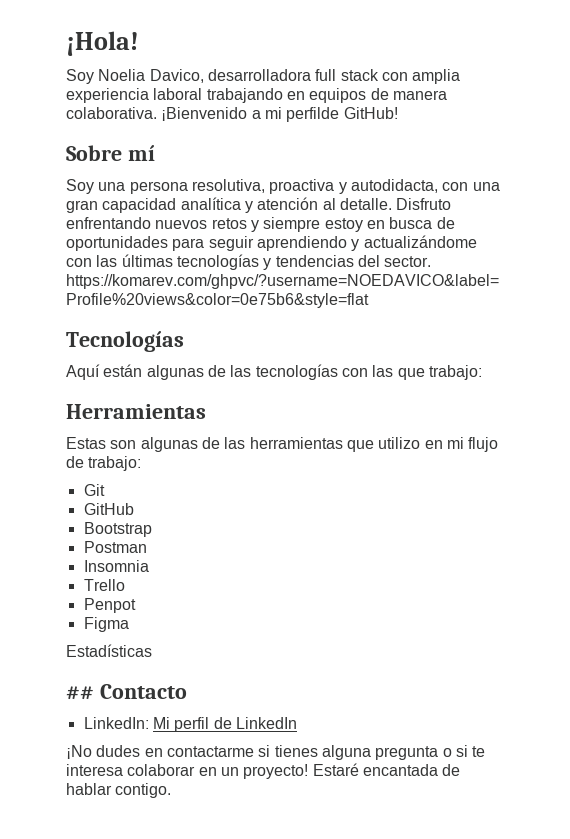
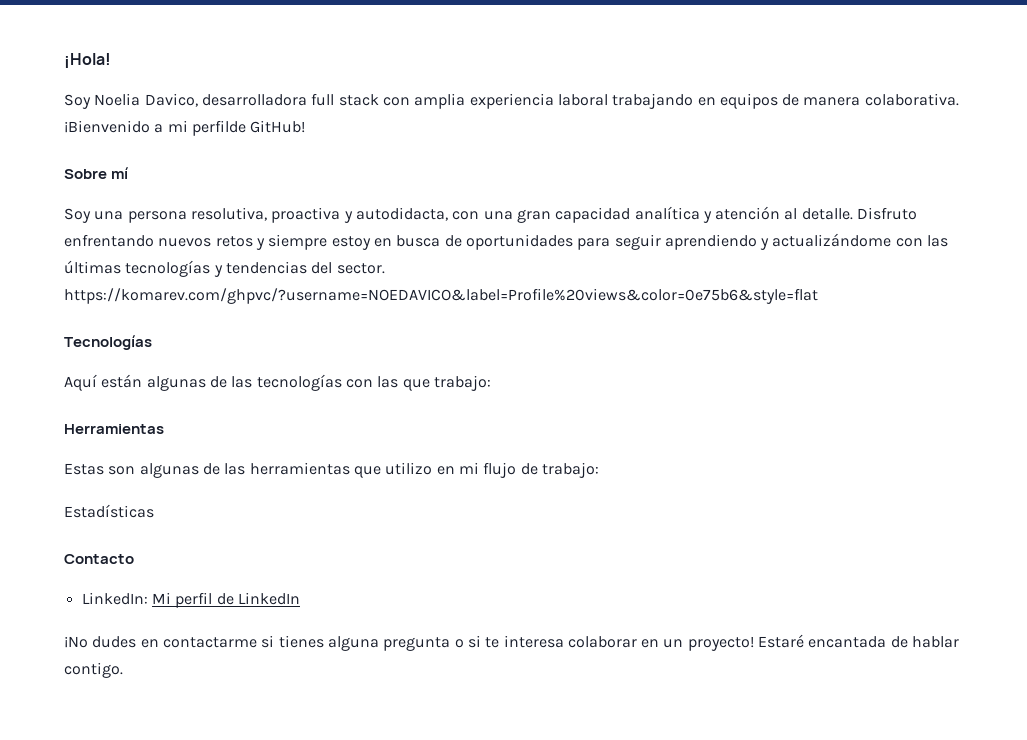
[83,484,105,496] [83,503,134,515] [83,522,152,537] [83,541,147,553] [83,560,149,572] [83,579,125,591] [83,598,136,613] [83,617,129,632] // Git // GitHub // Bootstrap // Postman // Insomnia // Trello // Penpot // Figma -> (599, 470) none
[66,686,94,700] ## -> (154, 511) none

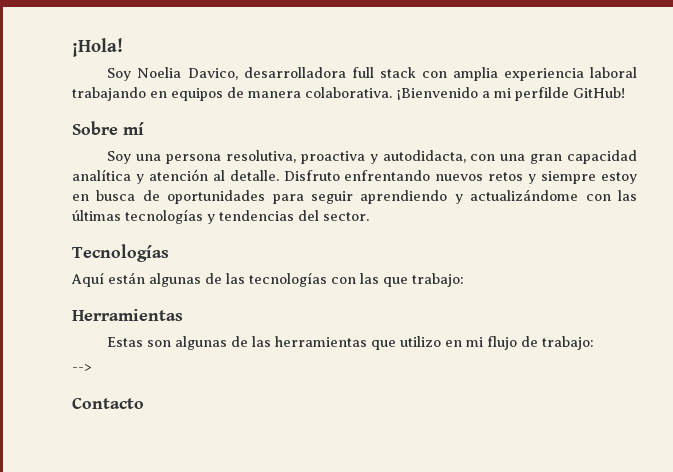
[64,288,818,304] https://komarev.com/ghpvc/?username=NOEDAVICO&label=Profile%20views&color=0e75b6&style=flat -> (369, 216) none
[64,504,154,518] Estadísticas -> [72,364,92,372] -->
[81,592,300,608] [64,634,960,651] [64,662,123,678] // LinkedIn: Mi perfil de LinkedIn // ¡No dudes en contactarme si tienes alguna pregunta o si te interesa colaborar en un proyecto! Estaré encantada de hablar contigo. -> (144, 403) none

